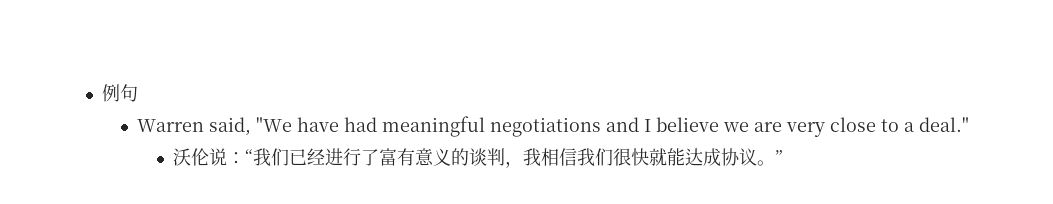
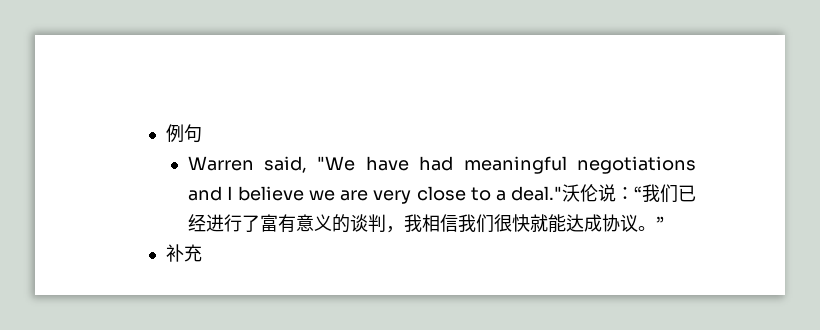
(970, 124) // -> (562, 193) none
(783, 157) none -> [165,244,202,262] // 补充

